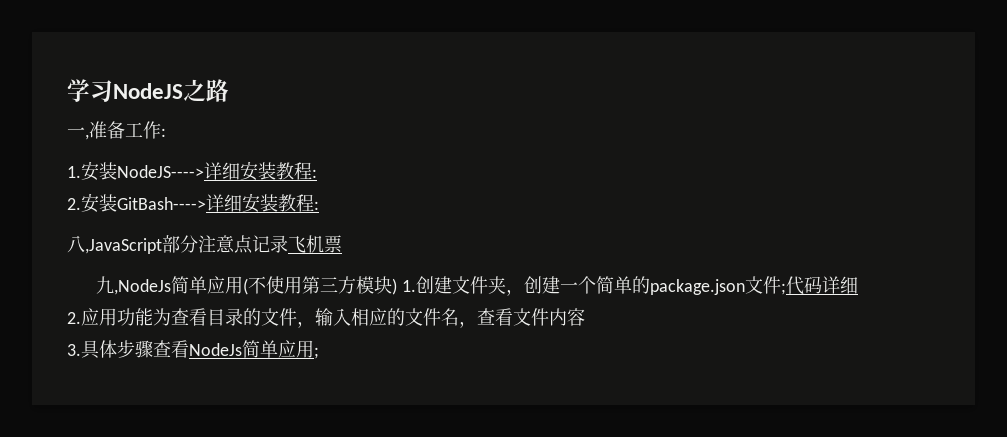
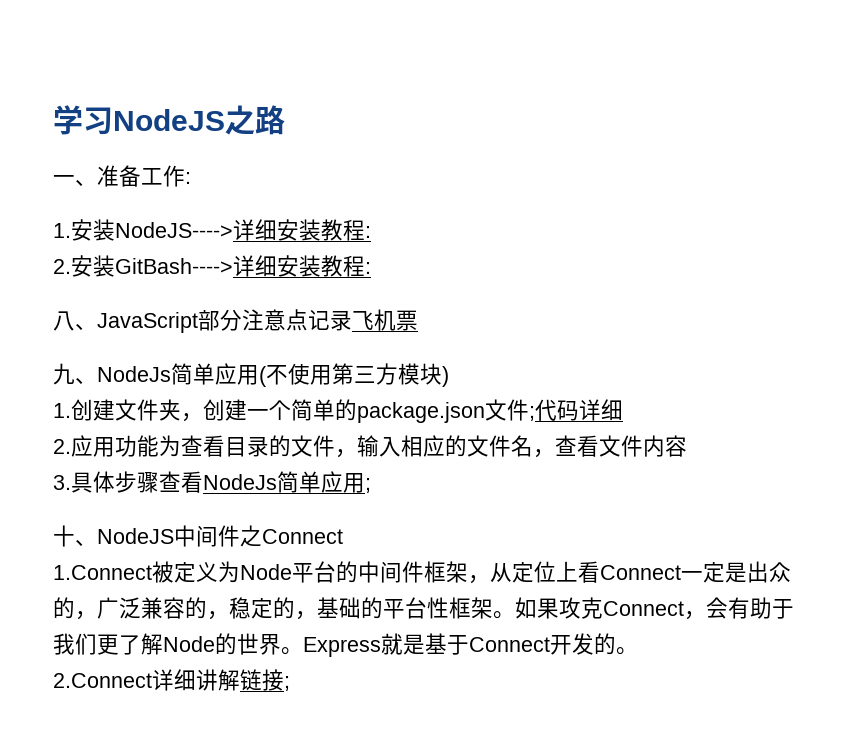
[85,134,89,140] , -> [75,179,97,186] 、
[85,238,162,254] ,JavaScript -> [75,312,198,333] 、JavaScript
[113,279,171,295] ,NodeJs -> [75,366,171,384] 、NodeJs
(397, 286) none -> (449, 376) //
(319, 353) none -> [53,525,343,547] [53,561,791,584] [53,597,794,620] [53,633,638,657] [53,669,290,691] // 十、NodeJS中间件之Connect // 1.Connect被定义为Node平台的中间件框架，从定位上看Connect一定是出众的，广泛兼容的，稳定的，基础的平台性框架。如果攻克Connect，会有助于我们更了解Node的世界。Express就是基于Connect开发的。 // 2.Connect详细讲解链接;

